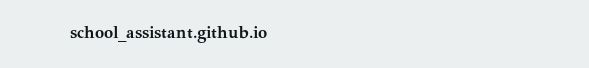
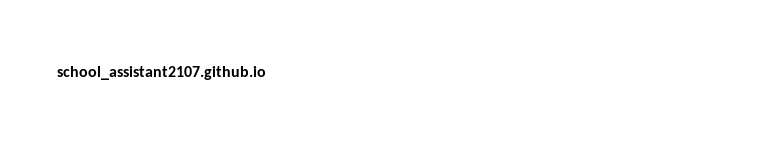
[70,26,267,43] school_assistant.github.io -> [57,66,266,80] school_assistant2107.github.io

